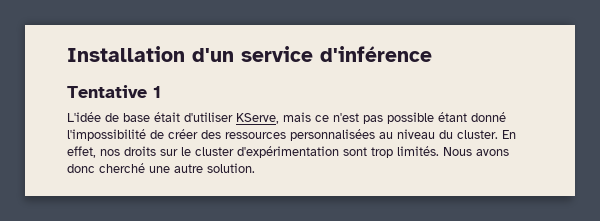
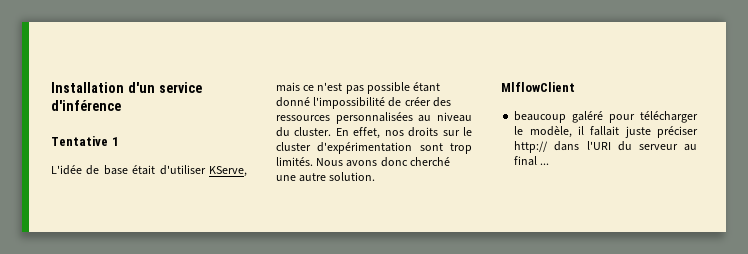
(255, 168) none -> [501,82,575,92] [514,111,698,123] [514,126,698,138] [514,141,697,153] [514,156,550,166] // MlflowClient // beaucoup galéré pour télécharger le modèle, il fallait juste préciser http:// dans l'URI du serveur au final ...

